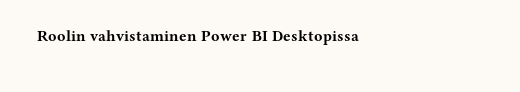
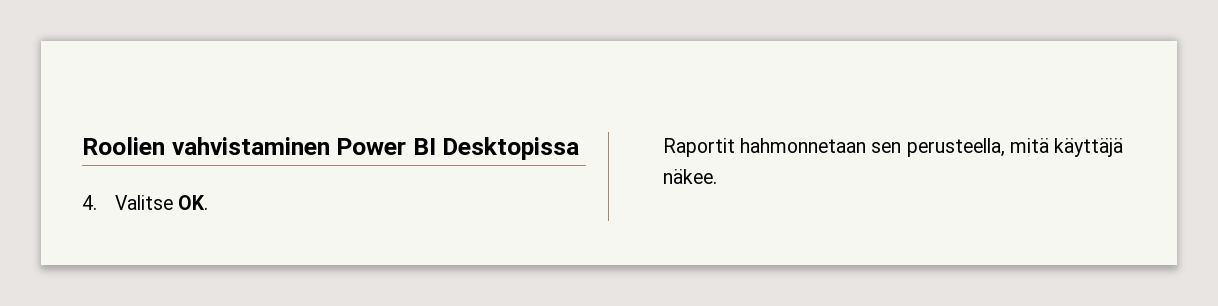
[37,30,86,42] Roolin -> [82,137,165,155] Roolien
(359, 37) none -> [82,195,209,210] [662,138,1124,157] [662,169,717,184] // 4. Valitse OK. // Raportit hahmonnetaan sen perusteella, mitä käyttäjä näkee.

